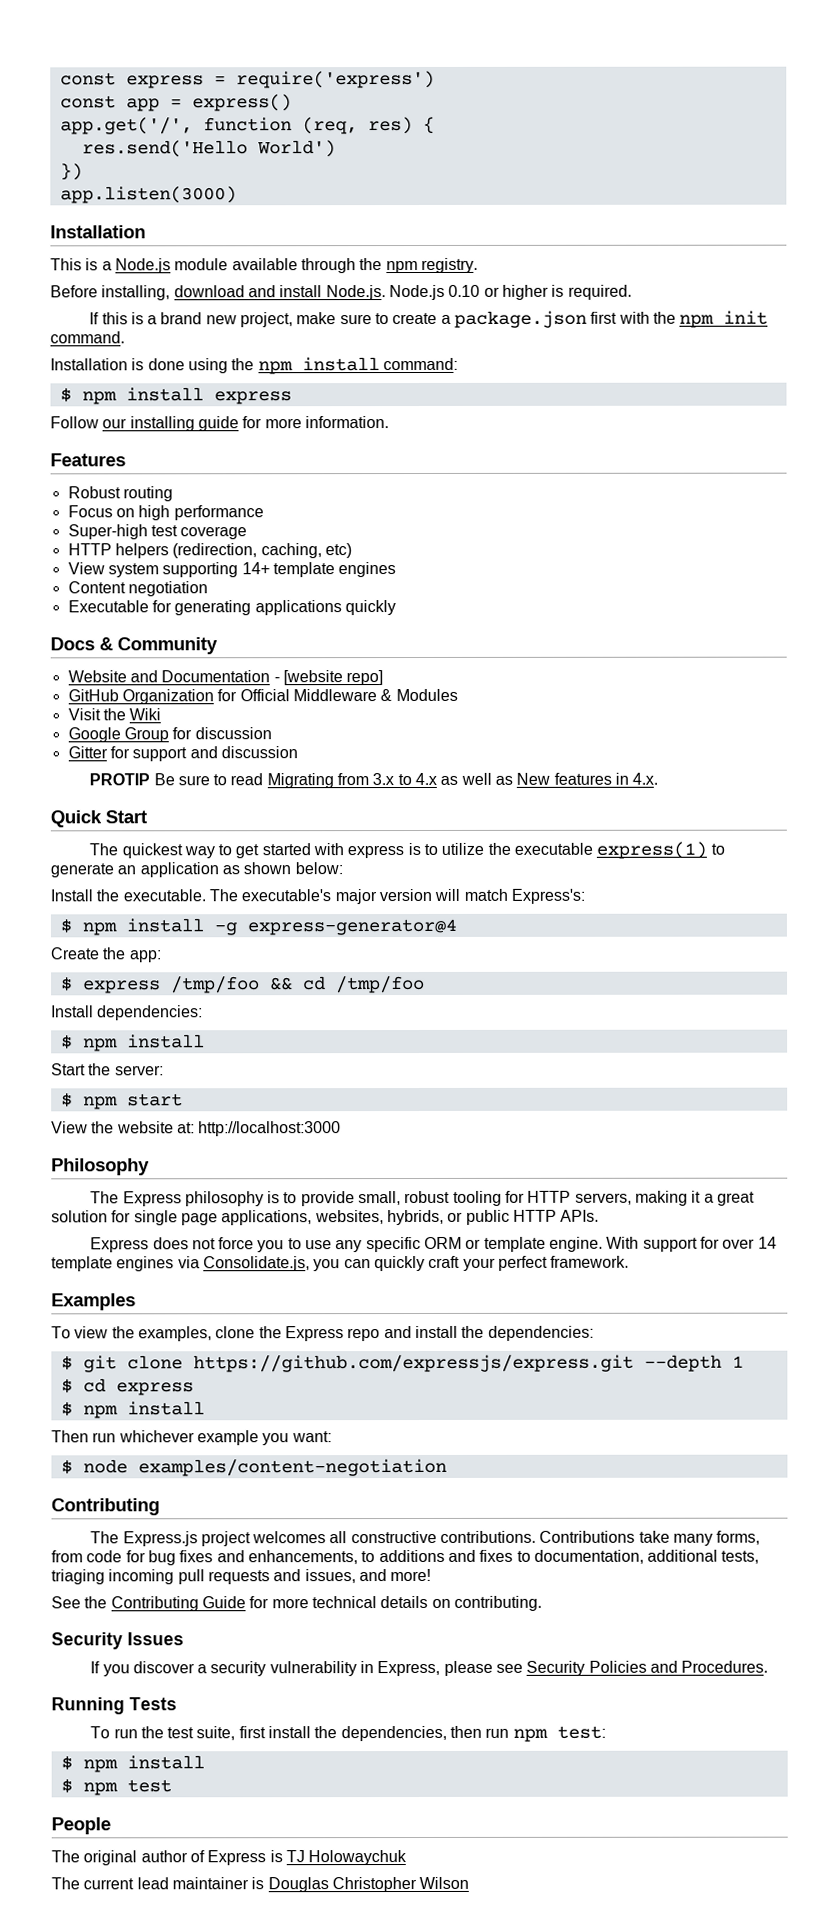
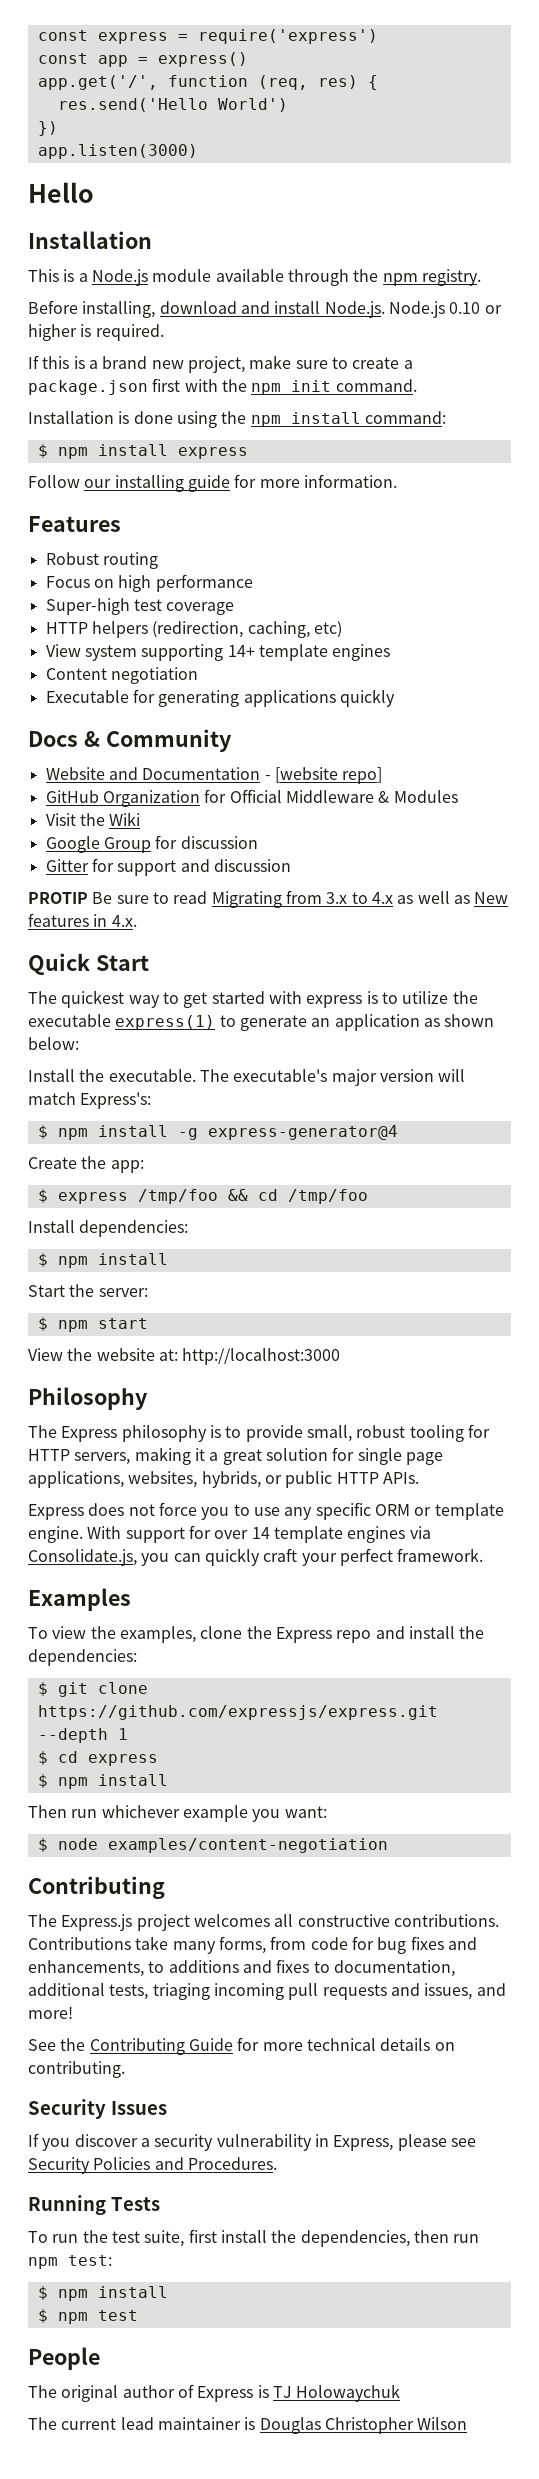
(237, 195) none -> [28,182,94,203] // Hello

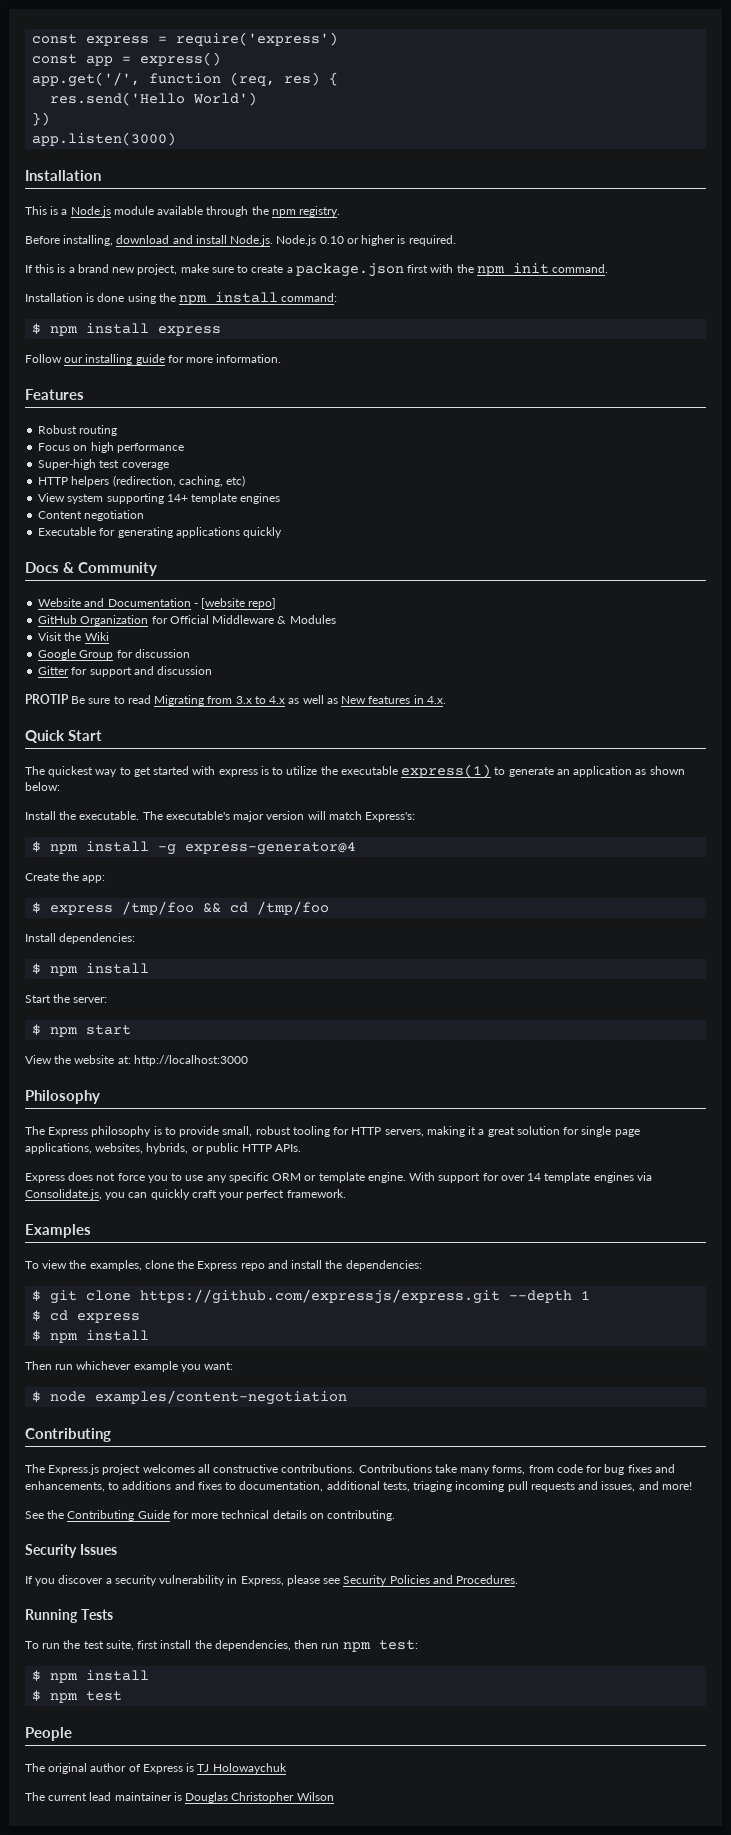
[28,182,94,203] // Hello -> (177, 139) none

